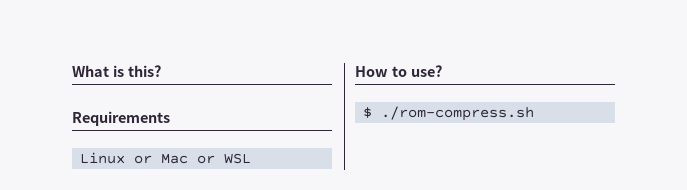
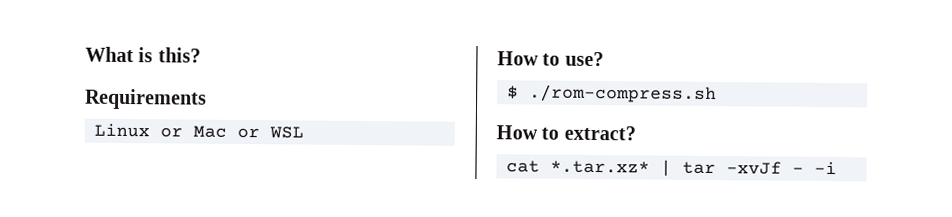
(535, 113) none -> [496,125,636,141] [505,159,837,177] // How to extract? // cat *.tar.xz* | tar -xvJf - -i

